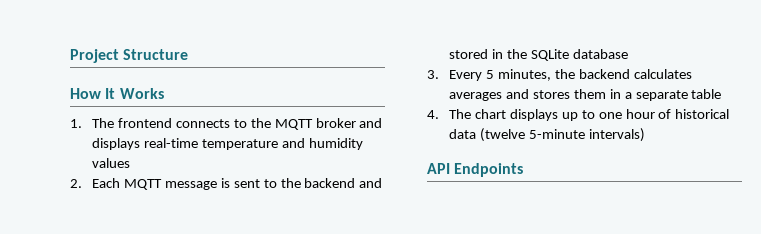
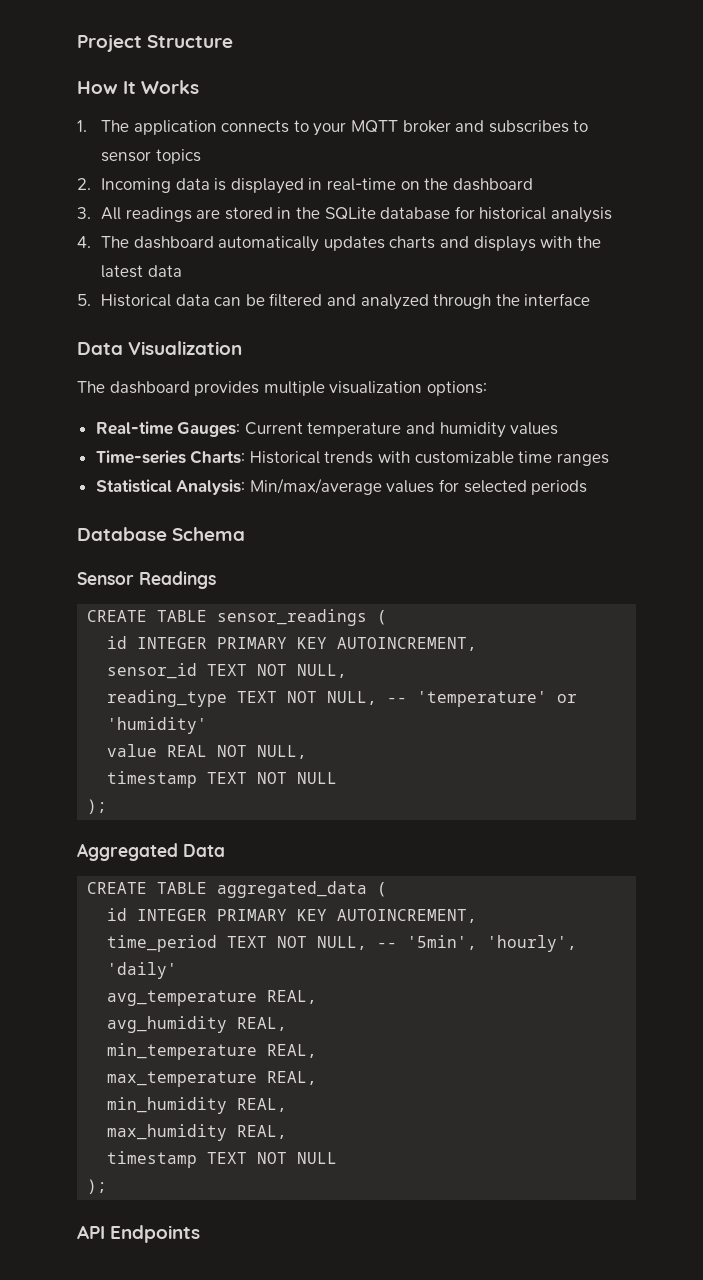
[117,118,172,128] frontend -> [133,120,217,135] application
[250,118,271,128] the -> [313,122,347,136] your
[92,138,363,150] [92,158,131,168] [70,178,383,190] [449,49,628,61] [427,69,692,81] [449,89,722,101] [427,109,730,121] [449,128,645,142] displays real-time temperature and humidity values // 2. Each MQTT message is sent to the backend and stored in the SQLite database // 3. Every 5 minutes, the backend calculates averages and stores them in a separate table // 4. The chart displays up to one hour of historical data (twelve 5-minute intervals) -> [488,120,589,133] [101,149,201,164] [77,178,533,194] [77,206,613,223] [77,236,601,252] [101,265,182,278] [77,293,591,310] [77,341,243,355] [77,381,487,396] [95,421,559,438] [95,450,609,466] [95,478,588,495] [77,527,246,541] [77,571,216,589] [87,609,388,626] [107,636,478,651] [107,663,348,679] [107,690,578,707] [107,717,208,734] [107,744,308,759] [107,771,338,788] [87,799,108,814] [77,843,225,861] [87,881,388,898] [107,908,478,923] [107,935,578,952] [107,962,178,979] [107,990,318,1006] [107,1016,288,1033] [107,1043,318,1060] [107,1071,318,1087] [107,1097,288,1114] [107,1124,288,1141] [107,1151,338,1168] [87,1179,108,1194] subscribes to sensor topics // 2. Incoming data is displayed in real-time on the dashboard // 3. All readings are stored in the SQLite database for historical analysis // 4. The dashboard automatically updates charts and displays with the latest data // 5. Historical data can be filtered and analyzed through the interface // Data Visualization // The dashboard provides multiple visualization options: // Real-time Gauges: Current temperature and humidity values // Time-series Charts: Historical trends with customizable time ranges // Statistical Analysis: Min/max/average values for selected periods // Database Schema // Sensor Readings // CREATE TABLE sensor_readings ( // id INTEGER PRIMARY KEY AUTOINCREMENT, // sensor_id TEXT NOT NULL, // reading_type TEXT NOT NULL, -- 'temperature' or 'humidity' // value REAL NOT NULL, // timestamp TEXT NOT NULL // ); // Aggregated Data // CREATE TABLE aggregated_data ( // id INTEGER PRIMARY KEY AUTOINCREMENT, // time_period TEXT NOT NULL, -- '5min', 'hourly', 'daily' // avg_temperature REAL, // avg_humidity REAL, // min_temperature REAL, // max_temperature REAL, // min_humidity REAL, // max_humidity REAL, // timestamp TEXT NOT NULL // );

